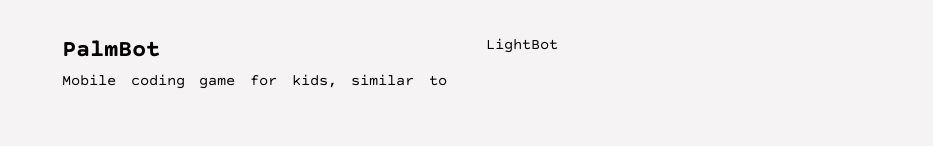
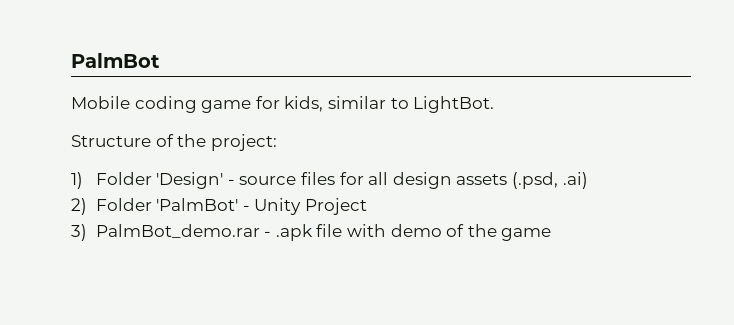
[486,38,558,53] LightBot -> [413,96,495,113] [71,134,277,151] [71,172,588,189] [71,198,368,215] [71,224,552,241] LightBot. // Structure of the project: // 1) Folder 'Design' - source files for all design assets (.psd, .ai) // 2) Folder 'PalmBot' - Unity Project // 3) PalmBot_demo.rar - .apk file with demo of the game

